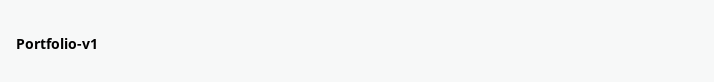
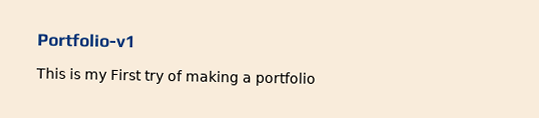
(98, 43) none -> [35,67,316,87] // This is my First try of making a portfolio

